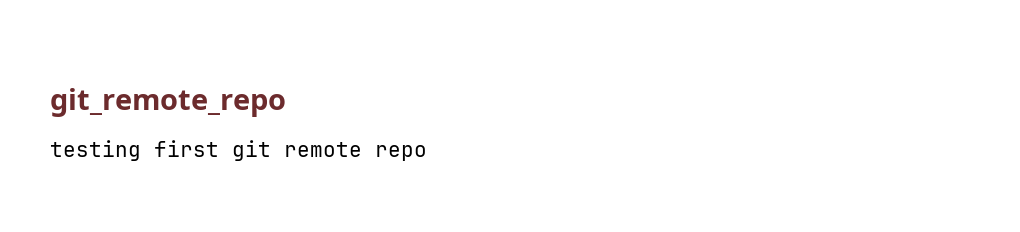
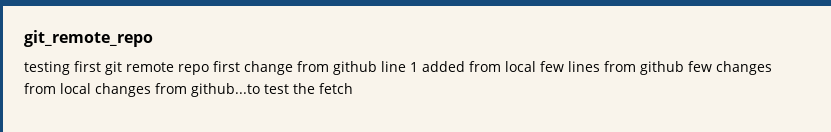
(427, 153) none -> [213,61,772,75] [24,83,353,97] first change from github line 1 added from local few lines from github few changes from local changes from github...to test the fetch

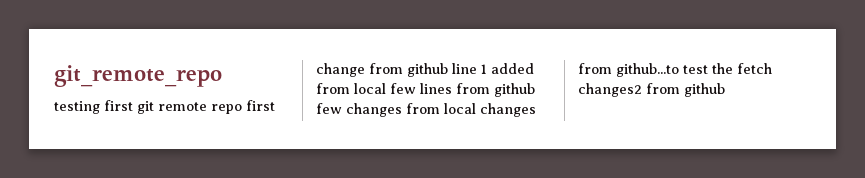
(353, 88) none -> [578,83,725,97] changes2 from github

